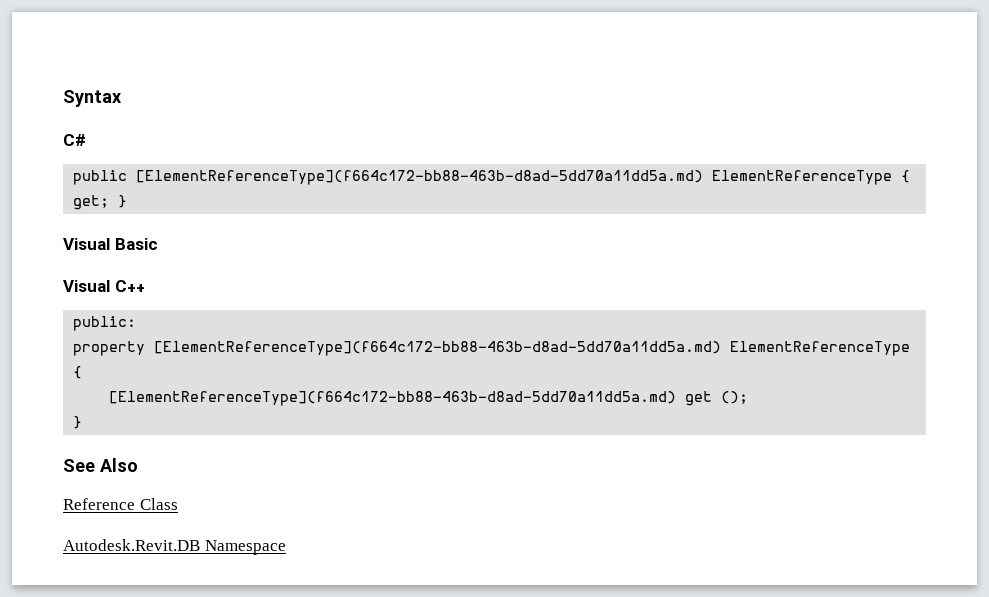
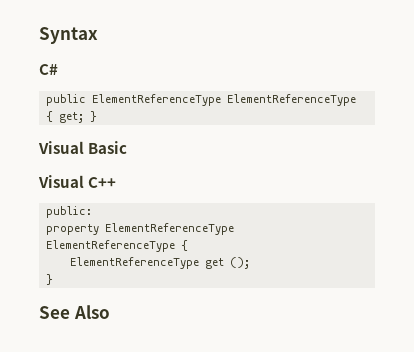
[136,170,704,185] [ElementReferenceType](f664c172-bb88-463b-d8ad-5dd70a11dd5a.md) -> [91,94,221,106] ElementReferenceType
[154,341,722,356] [ElementReferenceType](f664c172-bb88-463b-d8ad-5dd70a11dd5a.md) -> [104,223,234,235] ElementReferenceType
[109,391,677,406] [ElementReferenceType](f664c172-bb88-463b-d8ad-5dd70a11dd5a.md) -> [69,257,199,269] ElementReferenceType
[63,498,178,510] [63,539,286,555] // Reference Class // Autodesk.Revit.DB Namespace -> (110, 312) none

